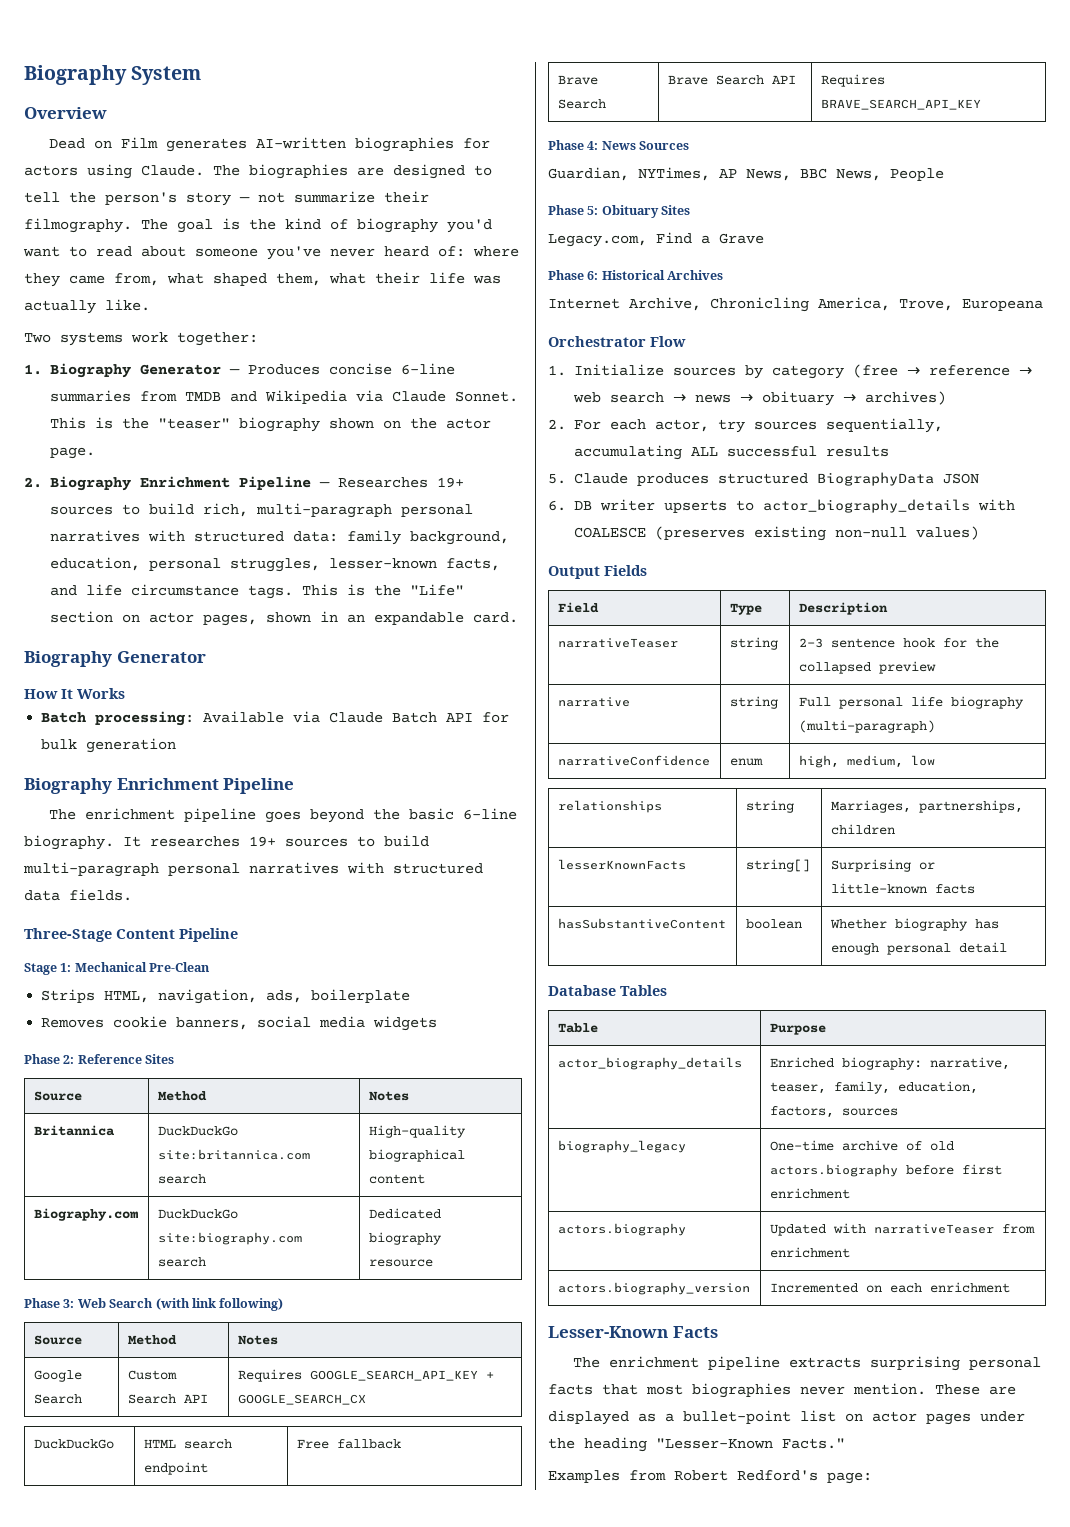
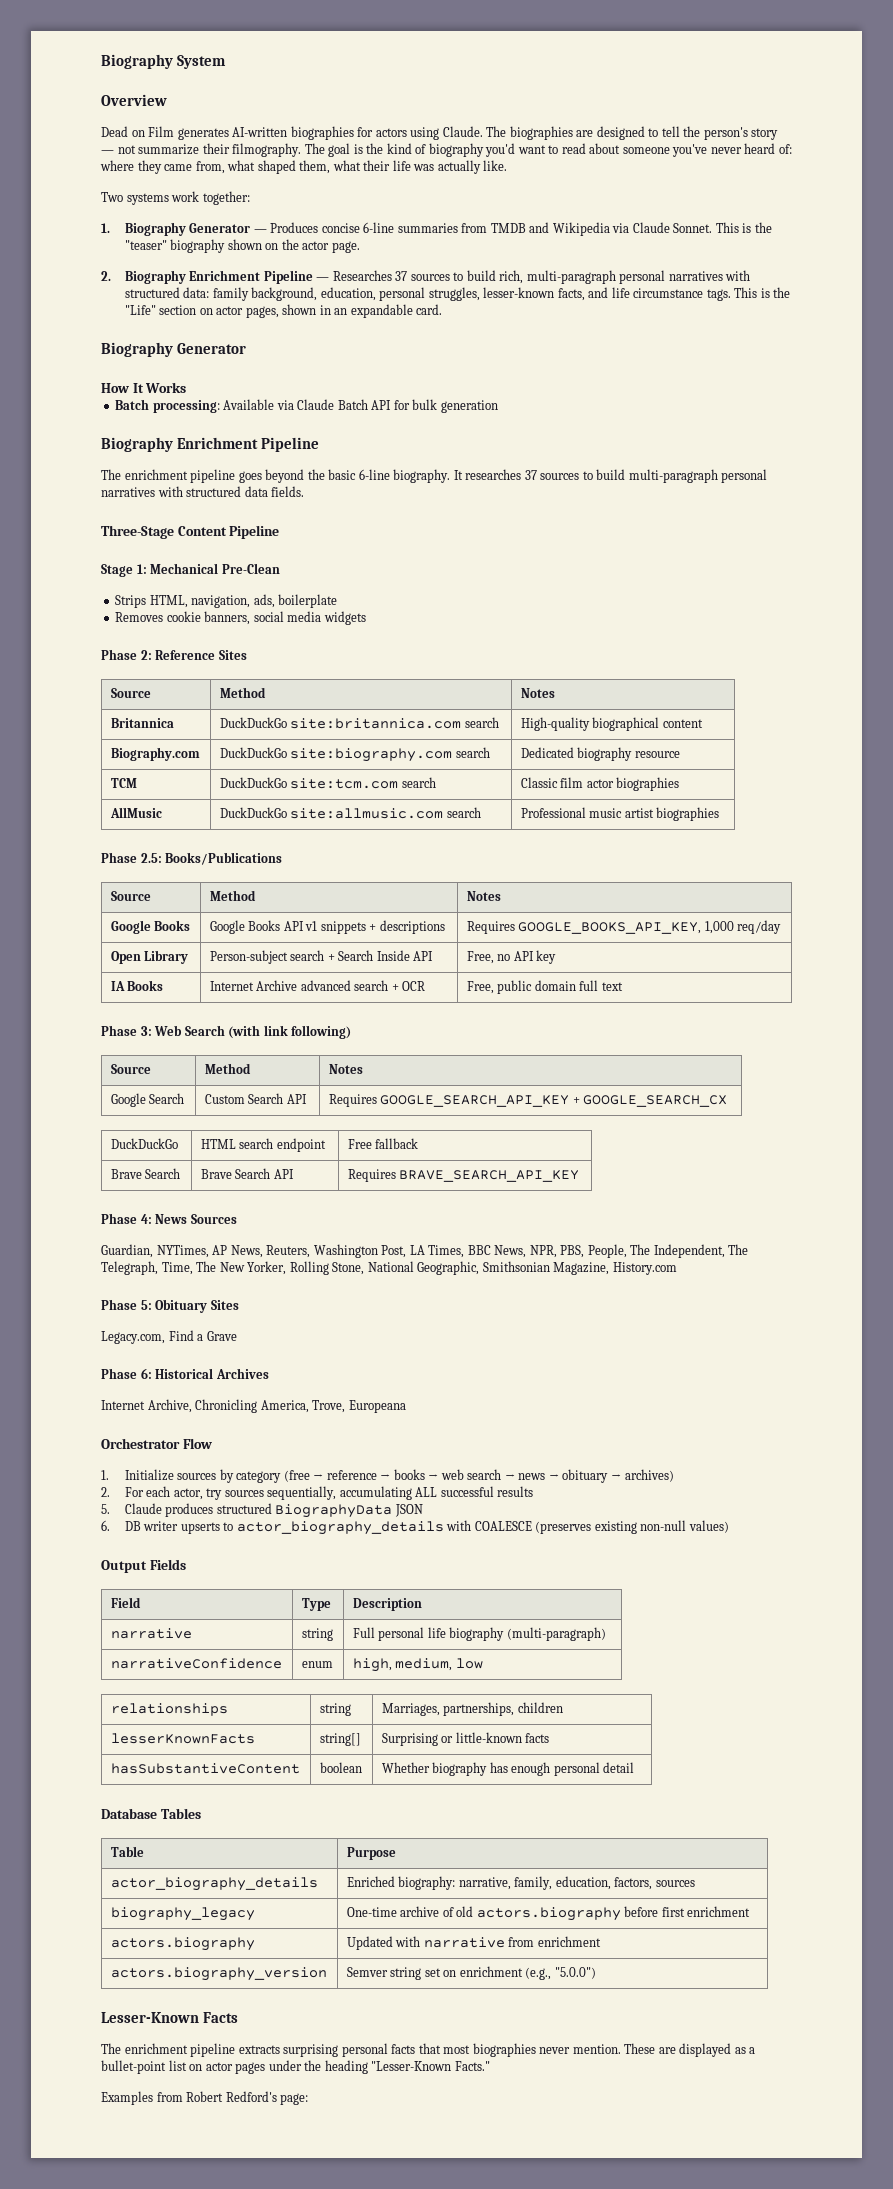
[436,477,464,488] 19+ -> [395,271,408,281] 37
[249,836,276,847] 19+ -> [524,470,537,480] 37
(433, 1263) none -> [110,778,137,788] [219,777,436,789] [520,777,680,791] [109,807,162,818] [219,807,481,819] [520,807,720,821] [101,852,283,865] [110,891,151,901] [209,890,256,901] [466,891,501,901] [110,920,191,934] [209,920,445,934] [466,920,782,934] [110,950,189,964] [209,950,434,964] [466,950,557,964] [110,980,164,991] [209,980,426,991] [466,980,623,994] // TCM | DuckDuckGo site:tcm.com search | Classic film actor biographies // AllMusic | DuckDuckGo site:allmusic.com search | Professional music artist biographies // Phase 2.5: Books/Publications // Source | Method | Notes // Google Books | Google Books API v1 snippets + descriptions | Requires GOOGLE_BOOKS_API_KEY, 1,000 req/day // Open Library | Person-subject search + Search Inside API | Free, no API key // IA Books | Internet Archive advanced search + OCR | Free, public domain full text
[800,168,944,181] BBC News, People -> [266,1244,749,1258] [101,1261,677,1275] Reuters, Washington Post, LA Times, BBC News, NPR, PBS, People, The Independent, The Telegraph, Time, The New Yorker, Rolling Stone, National Geographic, Smithsonian Magazine, History.com
(1032, 371) none -> [393,1469,439,1480] books →
[557,638,678,648] [729,637,778,650] [798,638,999,648] [798,661,936,674] // narrativeTeaser | string | 2-3 sentence hook for the collapsed preview -> (422, 1604) none
[769,1082,826,1094] teaser, -> (511, 1883) none
[873,1224,994,1234] narrativeTeaser -> [423,1937,505,1948] narrative
[769,1282,1010,1293] Incremented on each enrichment -> [346,1966,596,1980] Semver string set on enrichment (e.g., "5.0.0")

